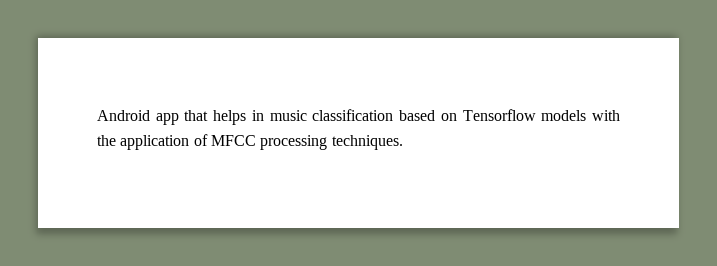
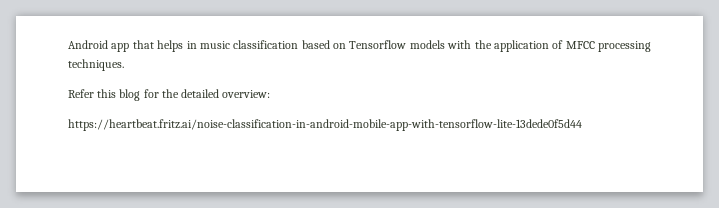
(403, 142) none -> [68,89,271,101] [68,119,582,131] // Refer this blog for the detailed overview: // https://heartbeat.fritz.ai/noise-classification-in-android-mobile-app-with-tensorflow-lite-13dede0f5d44

